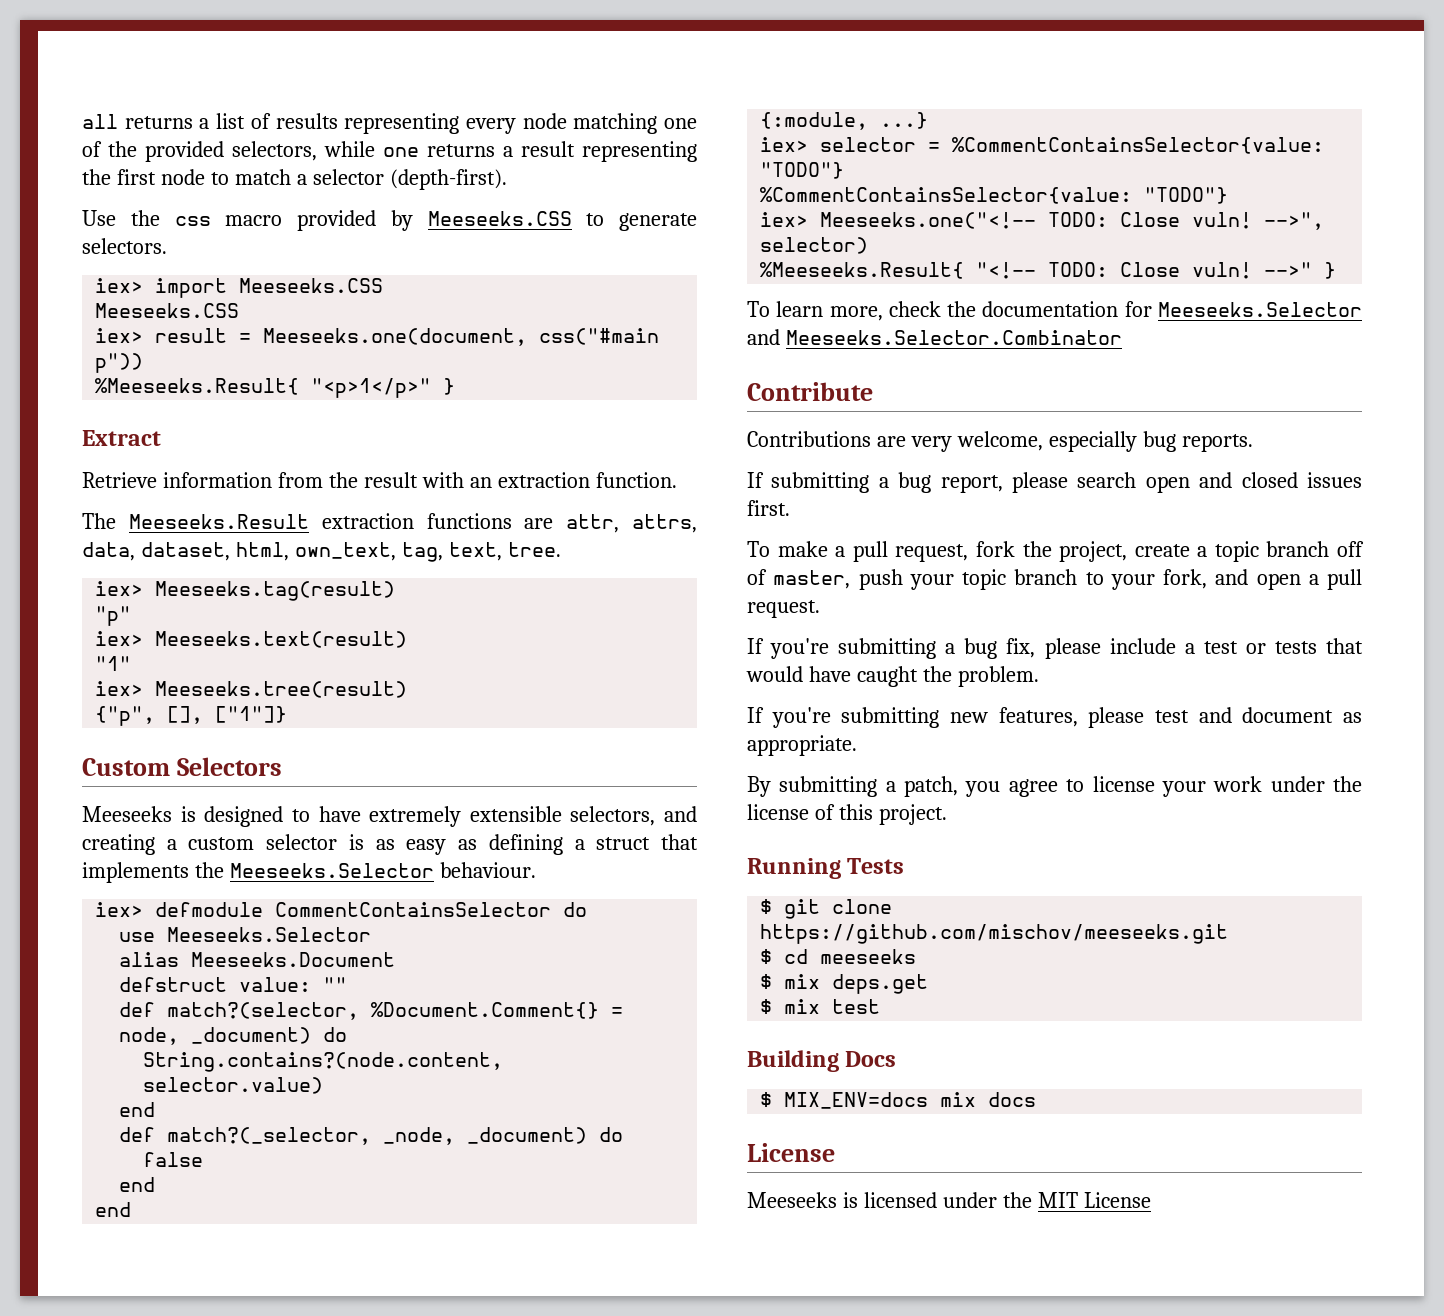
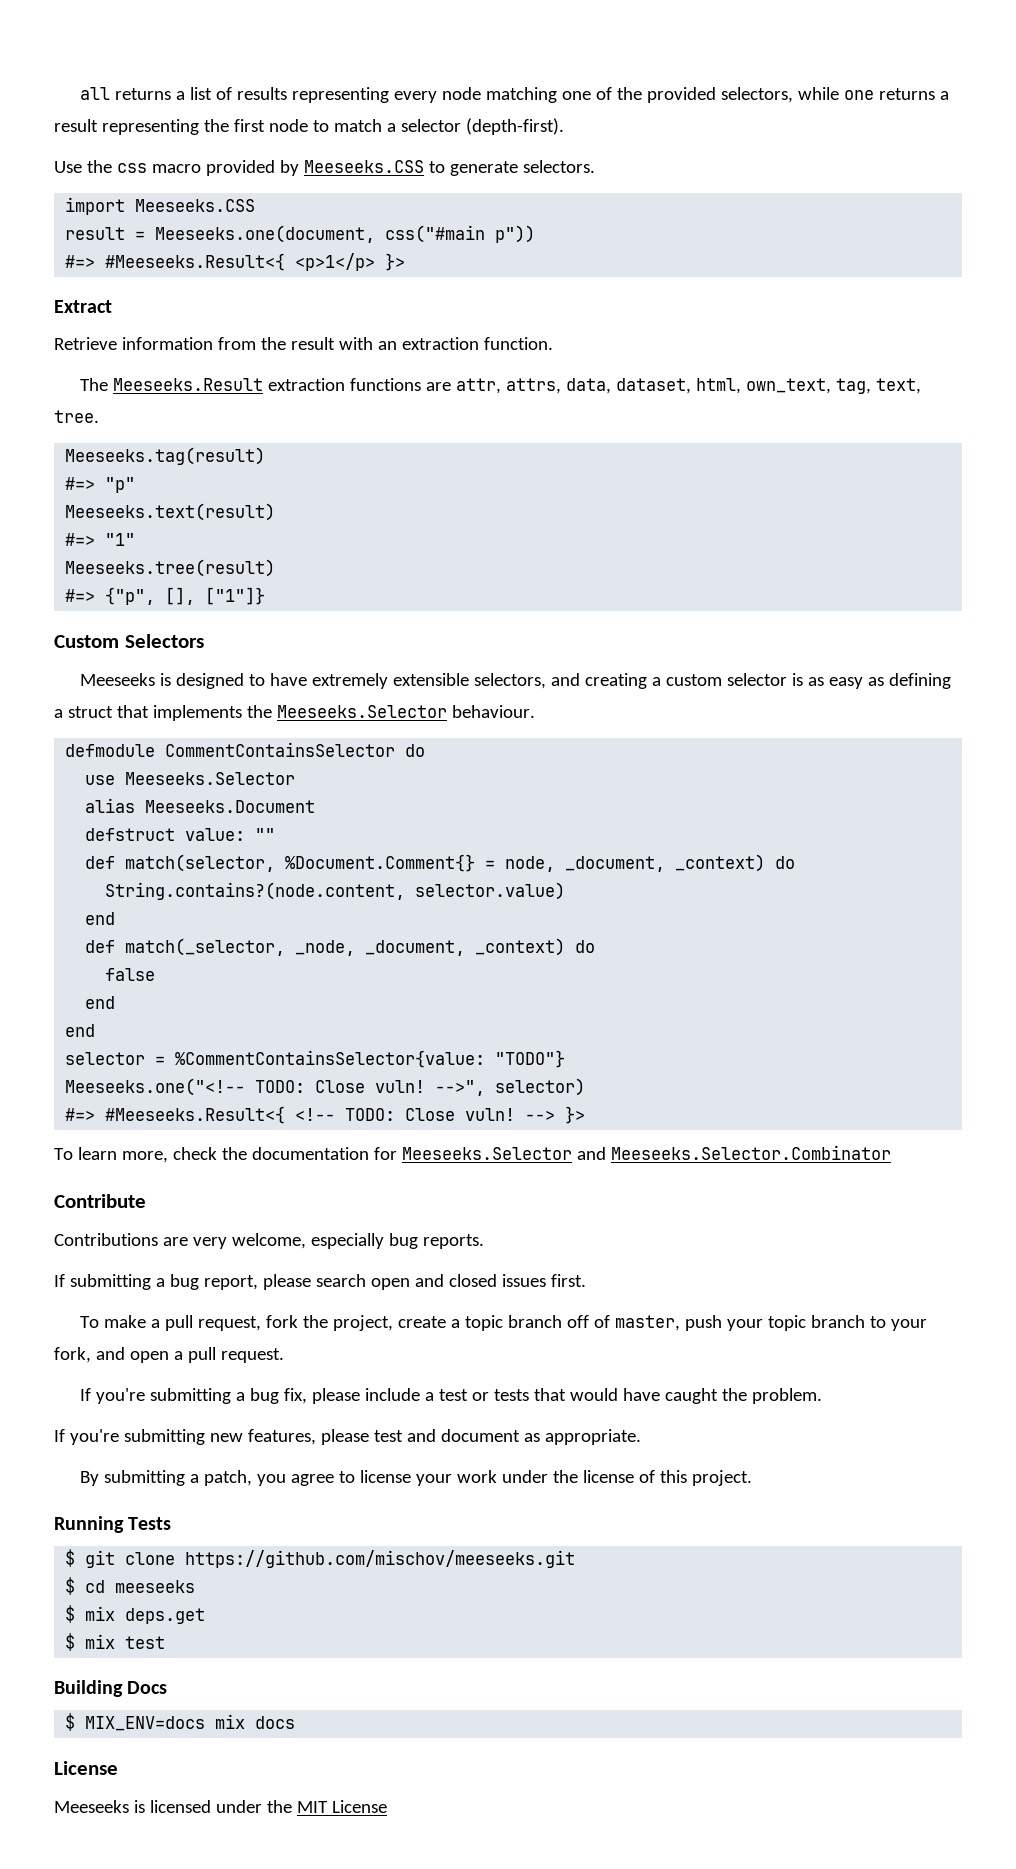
[95,278,144,293] iex> -> (595, 166) none
[95,303,240,318] [95,328,144,343] Meeseeks.CSS // iex> -> (256, 205) none
[95,378,456,398] %Meeseeks.Result{ "<p>1</p>" } -> [65,253,406,271] #=> #Meeseeks.Result<{ <p>1</p> }>
[95,581,144,596] iex> -> (99, 416) none
(396, 591) none -> [65,477,96,490] #=>
[95,631,144,646] iex> -> (136, 485) none
(408, 639) none -> [65,533,96,546] #=>
[95,681,144,696] iex> -> (136, 539) none
(408, 689) none -> [65,589,96,602] #=>
[95,902,144,917] iex> -> (535, 711) none
[167,1002,360,1020] match?(selector, -> [125,854,276,872] match(selector,
[191,1027,312,1044] _document) -> [565,854,766,872] _document, _context)
[167,1127,588,1145] match?(_selector, _node, _document) -> [125,938,566,956] match(_selector, _node, _document, _context)
[760,112,929,130] [760,137,809,152] {:module, ...} // iex> -> (96, 1030) none
[760,187,1229,204] [760,212,809,227] %CommentContainsSelector{value: "TODO"} // iex> -> (566, 1059) none
[760,262,1337,279] %Meeseeks.Result{ "<!-- TODO: Close vuln! -->" } -> [65,1106,586,1124] #=> #Meeseeks.Result<{ <!-- TODO: Close vuln! --> }>

